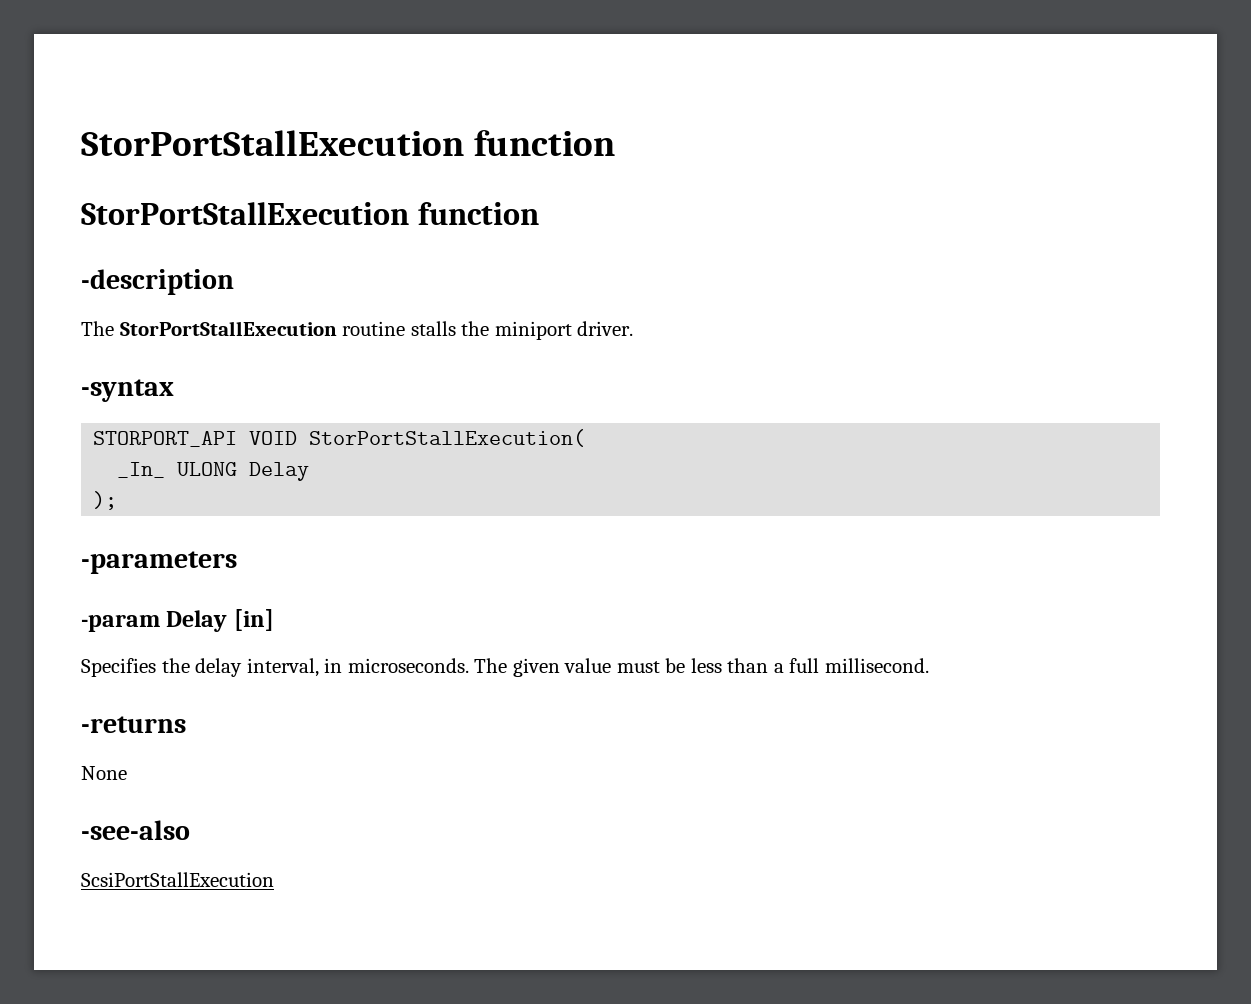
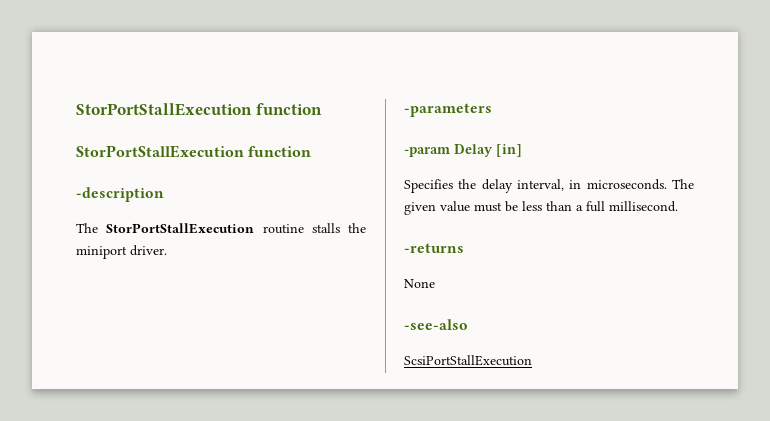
[81,379,174,402] [93,429,586,447] [117,462,310,481] [93,491,118,510] // -syntax // STORPORT_API VOID StorPortStallExecution( // _In_ ULONG Delay // ); -> (167, 250) none

